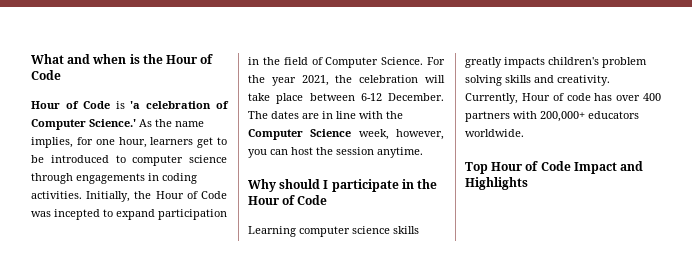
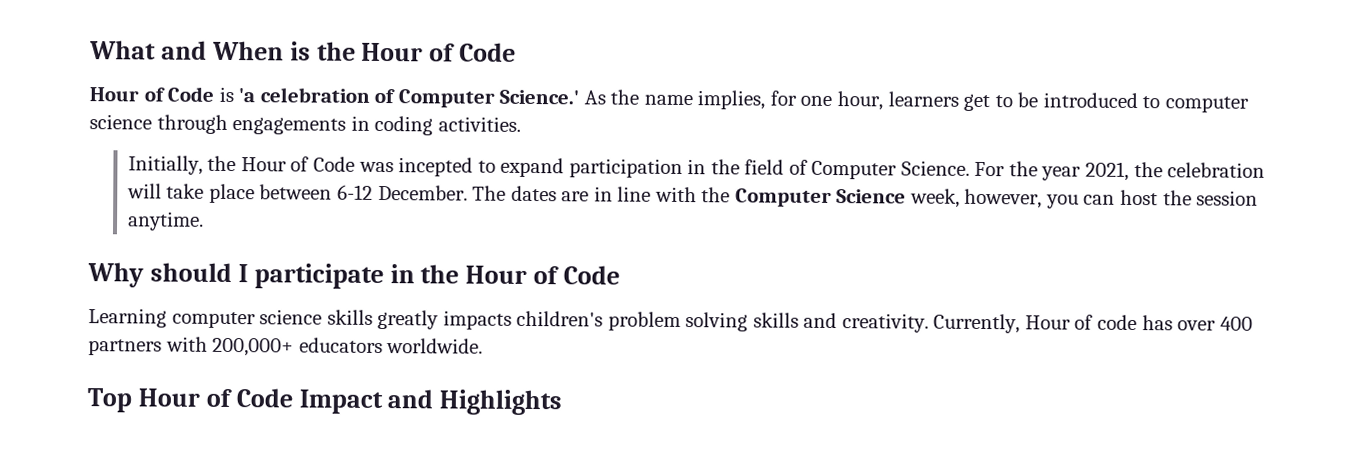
[92,54,127,64] when -> [211,40,284,61] When
(82, 195) none -> (521, 124) //

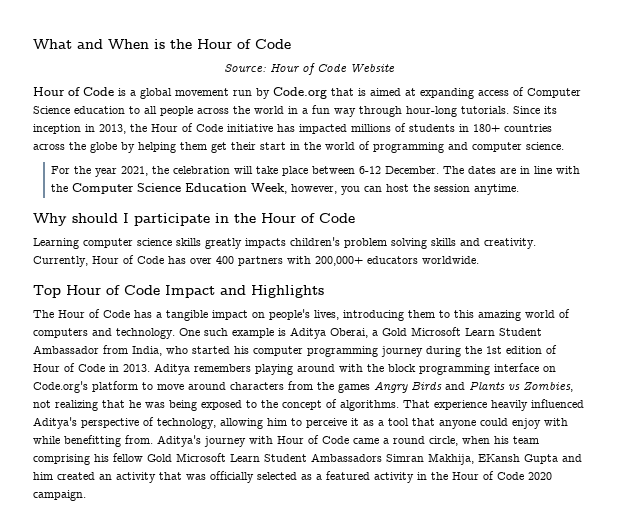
(517, 52) none -> [224,63,395,75] // Source: Hour of Code Website
[238,87,1249,113] [89,114,521,136] [127,155,970,180] 'a celebration of Computer Science.' As the name implies, for one hour, learners get to be introduced to computer science through engagements in coding activities. // Initially, the Hour of Code was incepted to expand participation in the field of Computer Science. -> [130,87,581,99] [33,105,557,117] [33,123,552,134] [33,141,564,153] a global movement run by Code.org that is aimed at expanding access of Computer Science education to all people across the world in a fun way through hour-long tutorials. Since its inception in 2013, the Hour of Code initiative has impacted millions of students in 180+ countries across the globe by helping them get their start in the world of programming and computer science. //
[909,188,960,208] week, -> [185,183,288,194] Education Week,
[1097,314,1138,331] code -> [137,256,164,264] Code
(563, 402) none -> [33,309,570,321] [33,327,542,339] [33,345,557,357] [33,363,556,375] [33,381,573,393] [33,399,584,411] [33,417,568,429] [33,435,539,447] [33,453,582,465] [33,471,552,483] [33,490,86,501] // The Hour of Code has a tangible impact on people's lives, introducing them to this amazing world of computers and technology. One such example is Aditya Oberai, a Gold Microsoft Learn Student Ambassador from India, who started his computer programming journey during the 1st edition of Hour of Code in 2013. Aditya remembers playing around with the block programming interface on Code.org's platform to move around characters from the games Angry Birds and Plants vs Zombies, not realizing that he was being exposed to the concept of algorithms. That experience heavily influenced Aditya's perspective of technology, allowing him to perceive it as a tool that anyone could enjoy with while benefitting from. Aditya's journey with Hour of Code came a round circle, when his team comprising his fellow Gold Microsoft Learn Student Ambassadors Simran Makhija, EKansh Gupta and him created an activity that was officially selected as a featured activity in the Hour of Code 2020 campaign.

